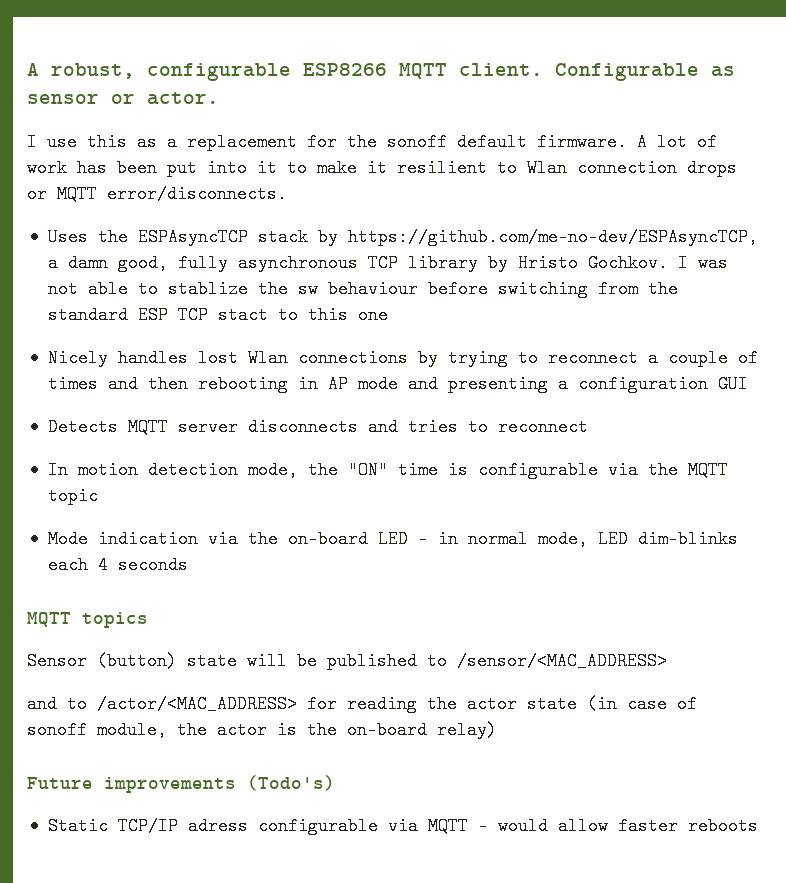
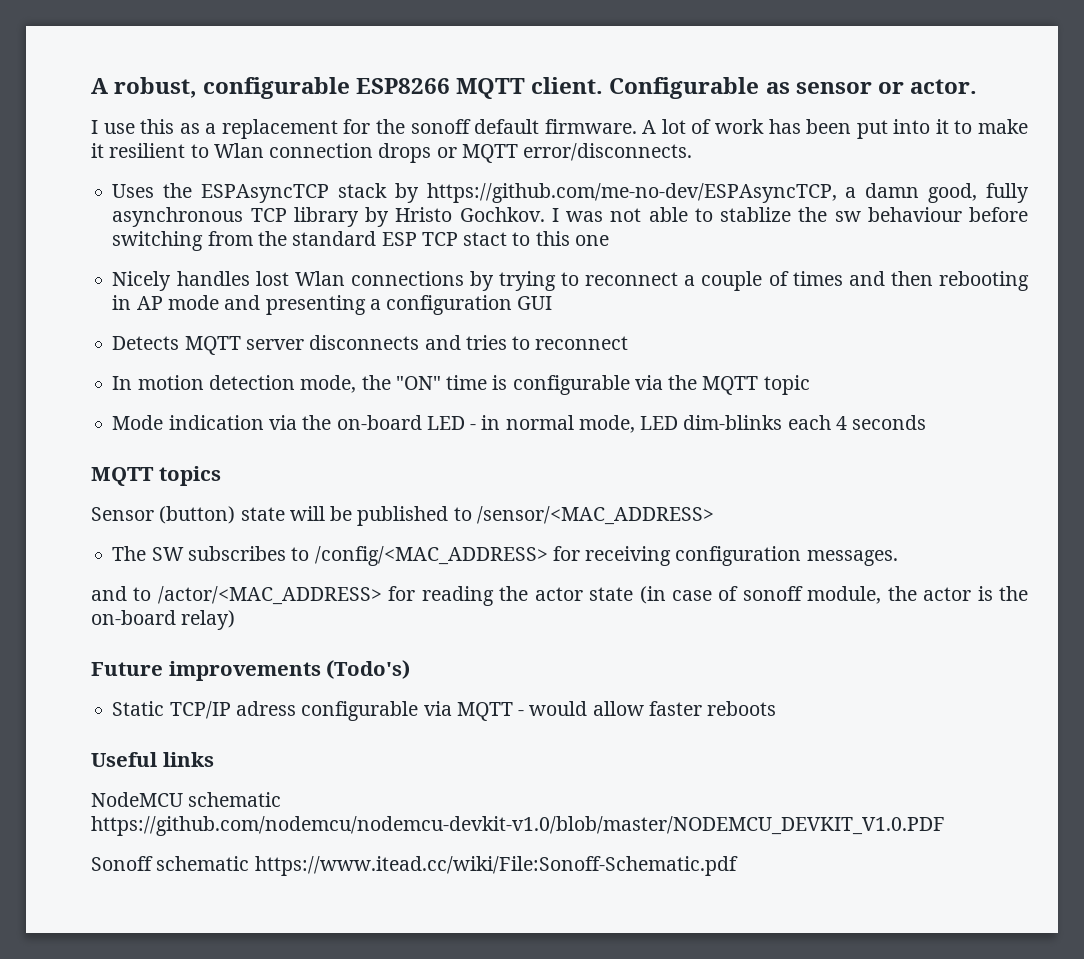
(667, 661) none -> [112,546,898,566] // The SW subscribes to /config/<MAC_ADDRESS> for receiving configuration messages.
(758, 826) none -> [91,752,214,767] [91,792,282,807] [91,816,945,836] [91,856,738,876] // Useful links // NodeMCU schematic https://github.com/nodemcu/nodemcu-devkit-v1.0/blob/master/NODEMCU_DEVKIT_V1.0.PDF // Sonoff schematic https://www.itead.cc/wiki/File:Sonoff-Schematic.pdf

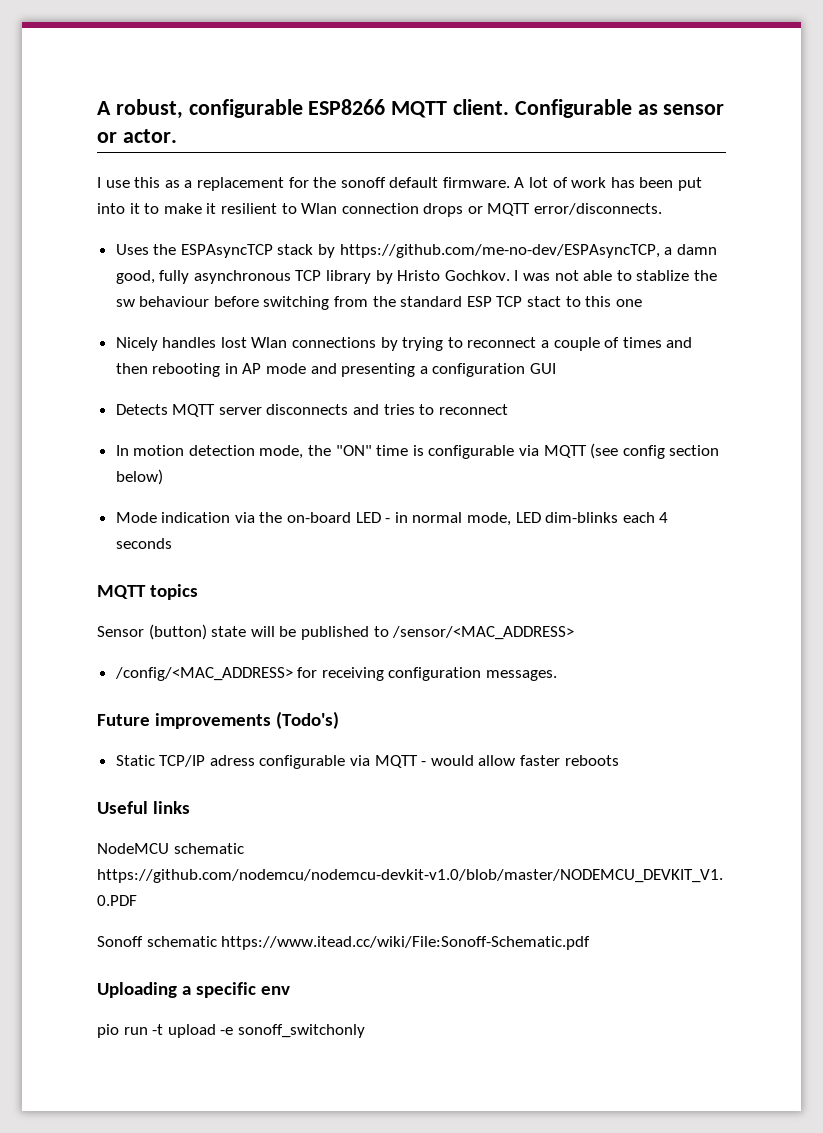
[668,375,810,395] the MQTT topic -> [543,443,720,459] [115,469,163,485] MQTT (see config section below)
[112,546,310,561] The SW subscribes to -> (575, 633) none
[91,586,1028,606] [91,610,236,630] // and to /actor/<MAC_ADDRESS> for reading the actor state (in case of sonoff module, the actor is the on-board relay) -> (558, 675) none
(738, 866) none -> [97,982,290,998] [97,1024,365,1038] // Uploading a specific env // pio run -t upload -e sonoff_switchonly

